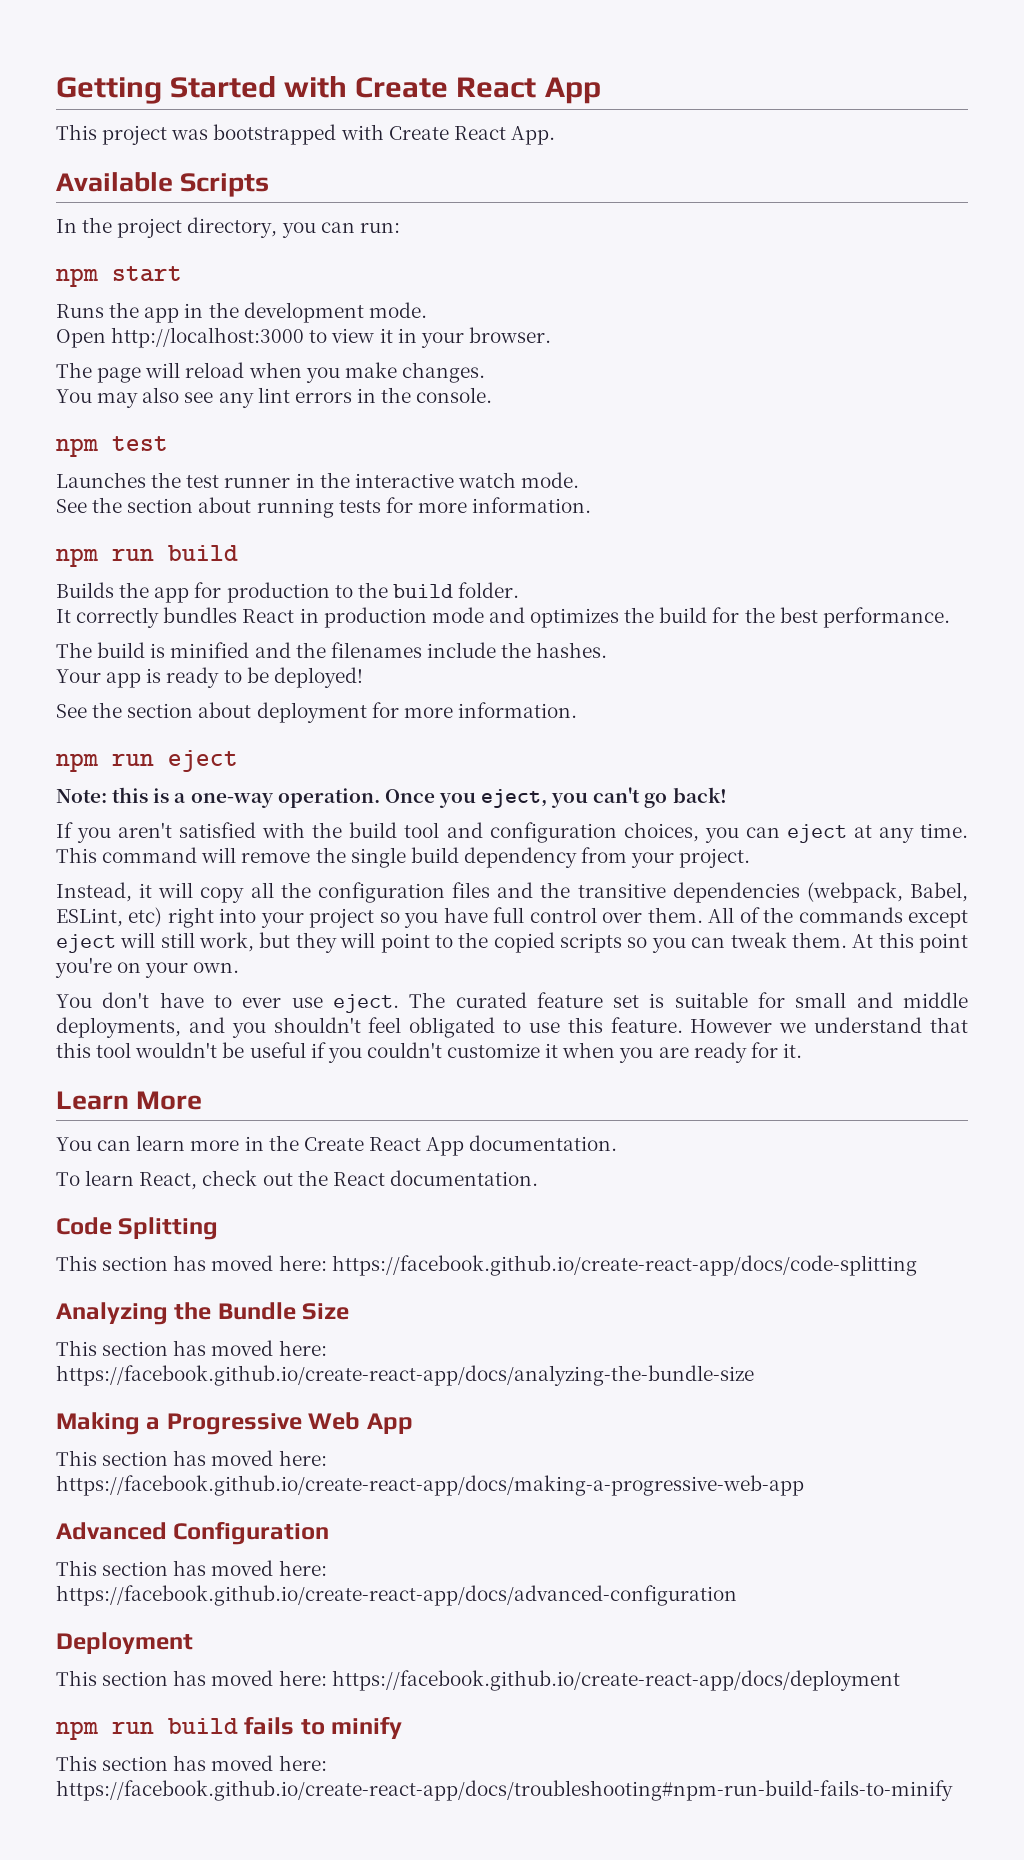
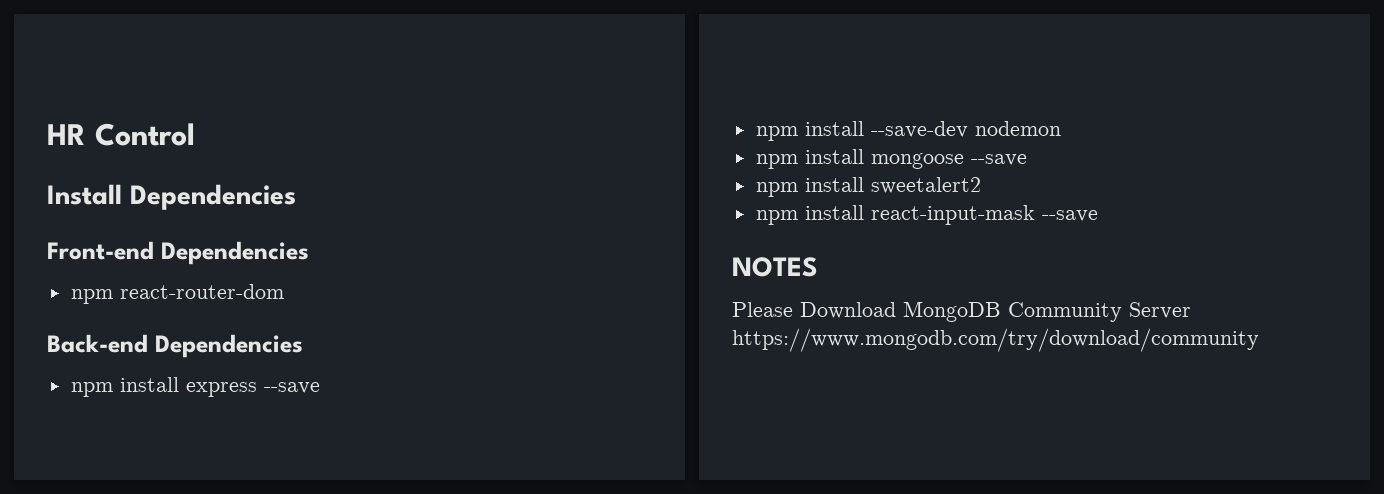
[56,76,601,104] [56,124,555,145] [56,172,270,197] [56,217,400,238] [56,266,182,287] [56,302,427,323] [56,327,551,348] [56,362,485,383] [56,387,493,408] [56,436,168,457] [56,472,580,488] [56,497,592,518] [56,545,238,567] [56,582,520,603] [56,607,950,628] [56,642,608,658] [56,667,363,688] [56,702,577,723] [56,750,238,772] [56,787,727,808] [56,822,968,843] [56,847,751,868] [56,882,968,903] [56,907,969,928] [56,932,968,953] [55,957,240,978] [56,992,968,1013] [56,1017,968,1038] [56,1042,802,1063] [56,1091,203,1110] [56,1135,618,1156] [56,1170,538,1190] [56,1217,219,1240] [56,1255,917,1276] [56,1302,350,1325] [56,1340,327,1356] [56,1365,754,1386] [56,1412,413,1435] [56,1450,327,1466] [56,1475,804,1496] [56,1521,330,1545] [56,1560,327,1576] [56,1585,737,1606] [56,1632,193,1654] [56,1670,900,1691] [56,1716,403,1740] [56,1755,327,1771] [56,1780,953,1801] Getting Started with Create React App // This project was bootstrapped with Create React App. // Available Scripts // In the project directory, you can run: // npm start // Runs the app in the development mode. // Open http://localhost:3000 to view it in your browser. // The page will reload when you make changes. // You may also see any lint errors in the console. // npm test // Launches the test runner in the interactive watch mode. // See the section about running tests for more information. // npm run build // Builds the app for production to the build folder. // It correctly bundles React in production mode and optimizes the build for the best performance. // The build is minified and the filenames include the hashes. // Your app is ready to be deployed! // See the section about deployment for more information. // npm run eject // Note: this is a one-way operation. Once you eject, you can't go back! // If you aren't satisfied with the build tool and configuration choices, you can eject at any time. This command will remove the single build dependency from your project. // Instead, it will copy all the configuration files and the transitive dependencies (webpack, Babel, ESLint, etc) right into your project so you have full control over them. All of the commands except eject will still work, but they will point to the copied scripts so you can tweak them. At this point you're on your own. // You don't have to ever use eject. The curated feature set is suitable for small and middle deployments, and you shouldn't feel obligated to use this feature. However we understand that this tool wouldn't be useful if you couldn't customize it when you are ready for it. // Learn More // You can learn more in the Create React App documentation. // To learn React, check out the React documentation. // Code Splitting // This section has moved here: https://facebook.github.io/create-react-app/docs/code-splitting // Analyzing the Bundle Size // This section has moved here: https://facebook.github.io/create-react-app/docs/analyzing-the-bundle-size // Making a Progressive Web App // This section has moved here: https://facebook.github.io/create-react-app/docs/making-a-progressive-web-app // Advanced Configuration // This section has moved here: https://facebook.github.io/create-react-app/docs/advanced-configuration // Deployment // This section has moved here: https://facebook.github.io/create-react-app/docs/deployment // npm run build fails to minify // This section has moved here: https://facebook.github.io/create-react-app/docs/troubleshooting#npm-run-build-fails-to-minify -> [47,123,195,146] [47,184,296,210] [47,241,309,265] [70,284,284,304] [47,334,303,358] [70,377,320,397] [755,121,1061,141] [755,149,1027,169] [755,177,981,197] [755,205,1098,225] [732,257,818,277] [732,301,1191,322] [732,328,1259,352] HR Control // Install Dependencies // Front-end Dependencies // npm react-router-dom // Back-end Dependencies // npm install express --save // npm install --save-dev nodemon // npm install mongoose --save // npm install sweetalert2 // npm install react-input-mask --save // NOTES // Please Download MongoDB Community Server https://www.mongodb.com/try/download/community

